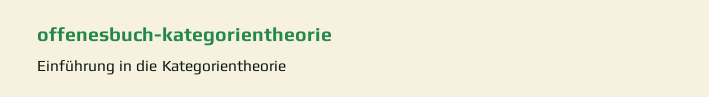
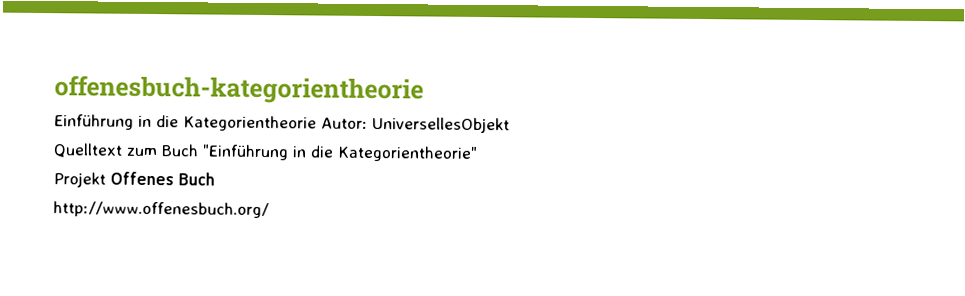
(286, 67) none -> [321,116,510,134] [53,143,478,162] [53,171,215,188] [53,201,269,219] Autor: UniversellesObjekt // Quelltext zum Buch "Einführung in die Kategorientheorie" // Projekt Offenes Buch // http://www.offenesbuch.org/

